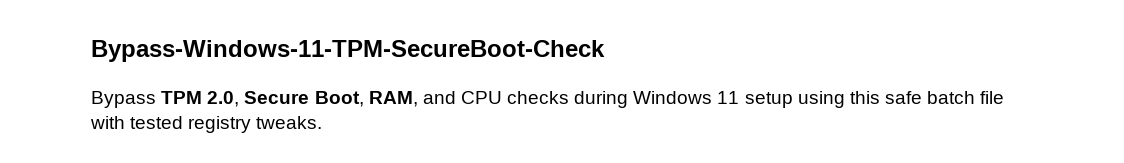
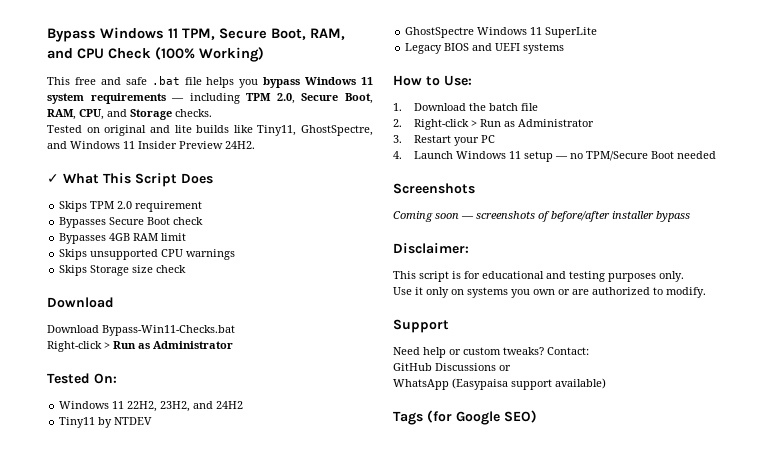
[91,40,605,62] [91,91,156,108] Bypass-Windows-11-TPM-SecureBoot-Check // Bypass -> [47,27,345,42] [47,47,264,62] [47,76,373,88] [47,93,240,104] Bypass Windows 11 TPM, Secure Boot, RAM, and CPU Check (100% Working) // This free and safe .bat file helps you bypass Windows 11 system requirements — including
[422,91,1005,108] [90,116,323,133] and CPU checks during Windows 11 setup using this safe batch file with tested registry tweaks. -> [79,109,212,120] [47,125,373,136] [47,141,255,149] [47,173,213,187] [59,201,203,212] [59,217,204,228] [59,233,187,244] [59,249,236,260] [59,265,187,276] [47,297,114,308] [47,325,235,336] [47,341,233,352] [47,373,117,384] [59,401,244,412] [59,417,153,428] [405,27,598,38] [405,43,565,54] [393,75,472,86] [393,103,538,111] [393,119,594,130] [393,135,495,146] [393,151,716,162] [393,183,475,194] [393,211,690,222] [393,243,469,254] [393,271,684,282] [393,287,706,298] [393,319,449,333] [393,347,589,358] [393,363,511,371] [393,378,606,390] [393,410,537,425] CPU, and Storage checks. // Tested on original and lite builds like Tiny11, GhostSpectre, and Windows 11 Insider Preview 24H2. // ✓ What This Script Does // Skips TPM 2.0 requirement // Bypasses Secure Boot check // Bypasses 4GB RAM limit // Skips unsupported CPU warnings // Skips Storage size check // Download // Download Bypass-Win11-Checks.bat // Right-click > Run as Administrator // Tested On: // Windows 11 22H2, 23H2, and 24H2 // Tiny11 by NTDEV // GhostSpectre Windows 11 SuperLite // Legacy BIOS and UEFI systems // How to Use: // 1. Download the batch file // 2. Right-click > Run as Administrator // 3. Restart your PC // 4. Launch Windows 11 setup — no TPM/Secure Boot needed // Screenshots // Coming soon — screenshots of before/after installer bypass // Disclaimer: // This script is for educational and testing purposes only. // Use it only on systems you own or are authorized to modify. // Support // Need help or custom tweaks? Contact: // GitHub Discussions or // WhatsApp (Easypaisa support available) // Tags (for Google SEO)

